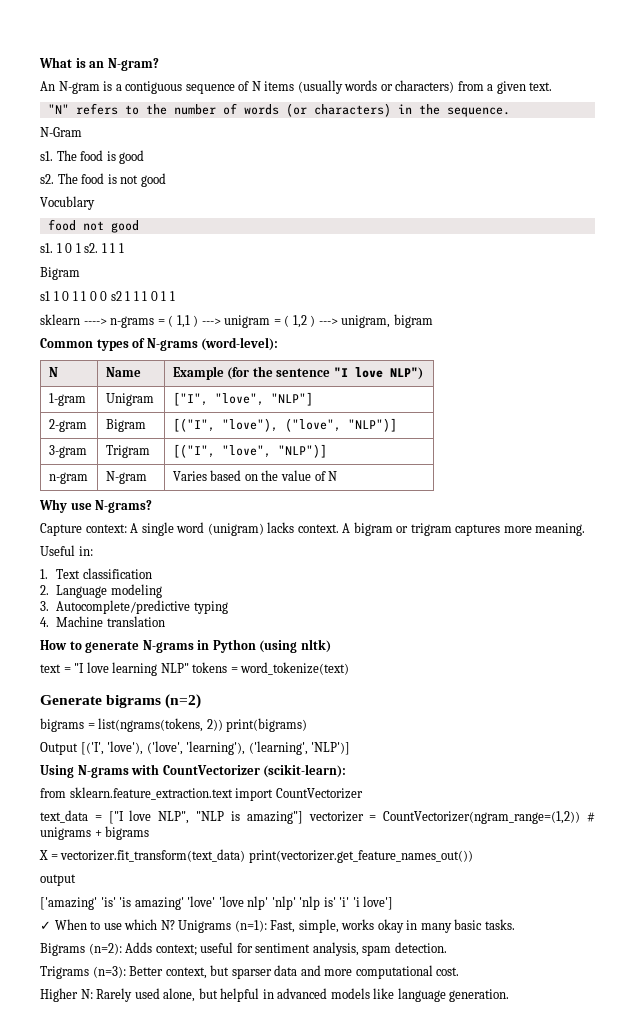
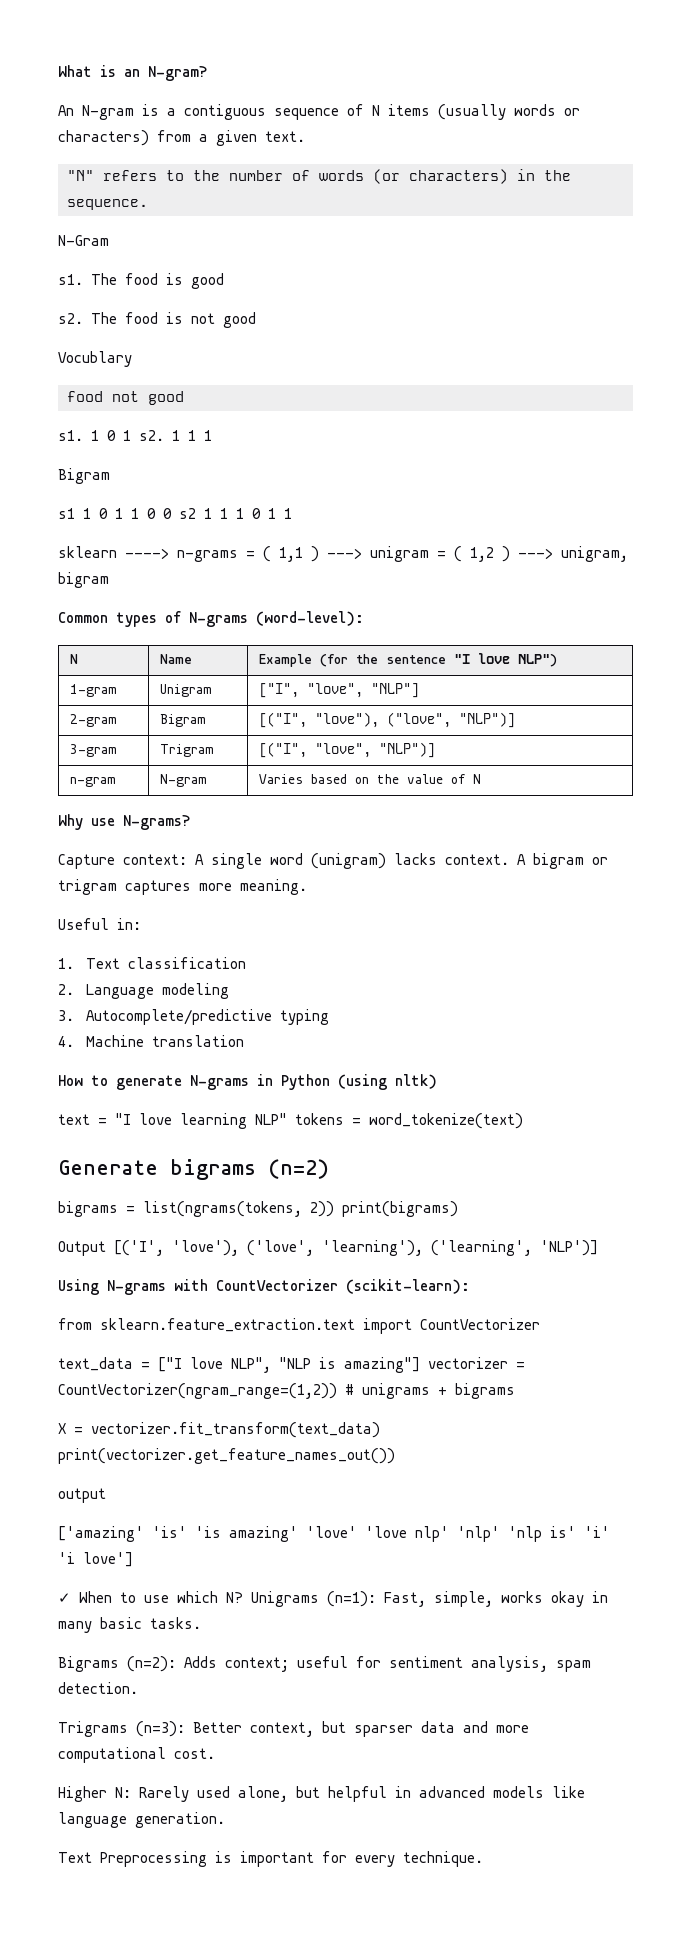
(510, 995) none -> [58,1851,483,1867] // Text Preprocessing is important for every technique.

